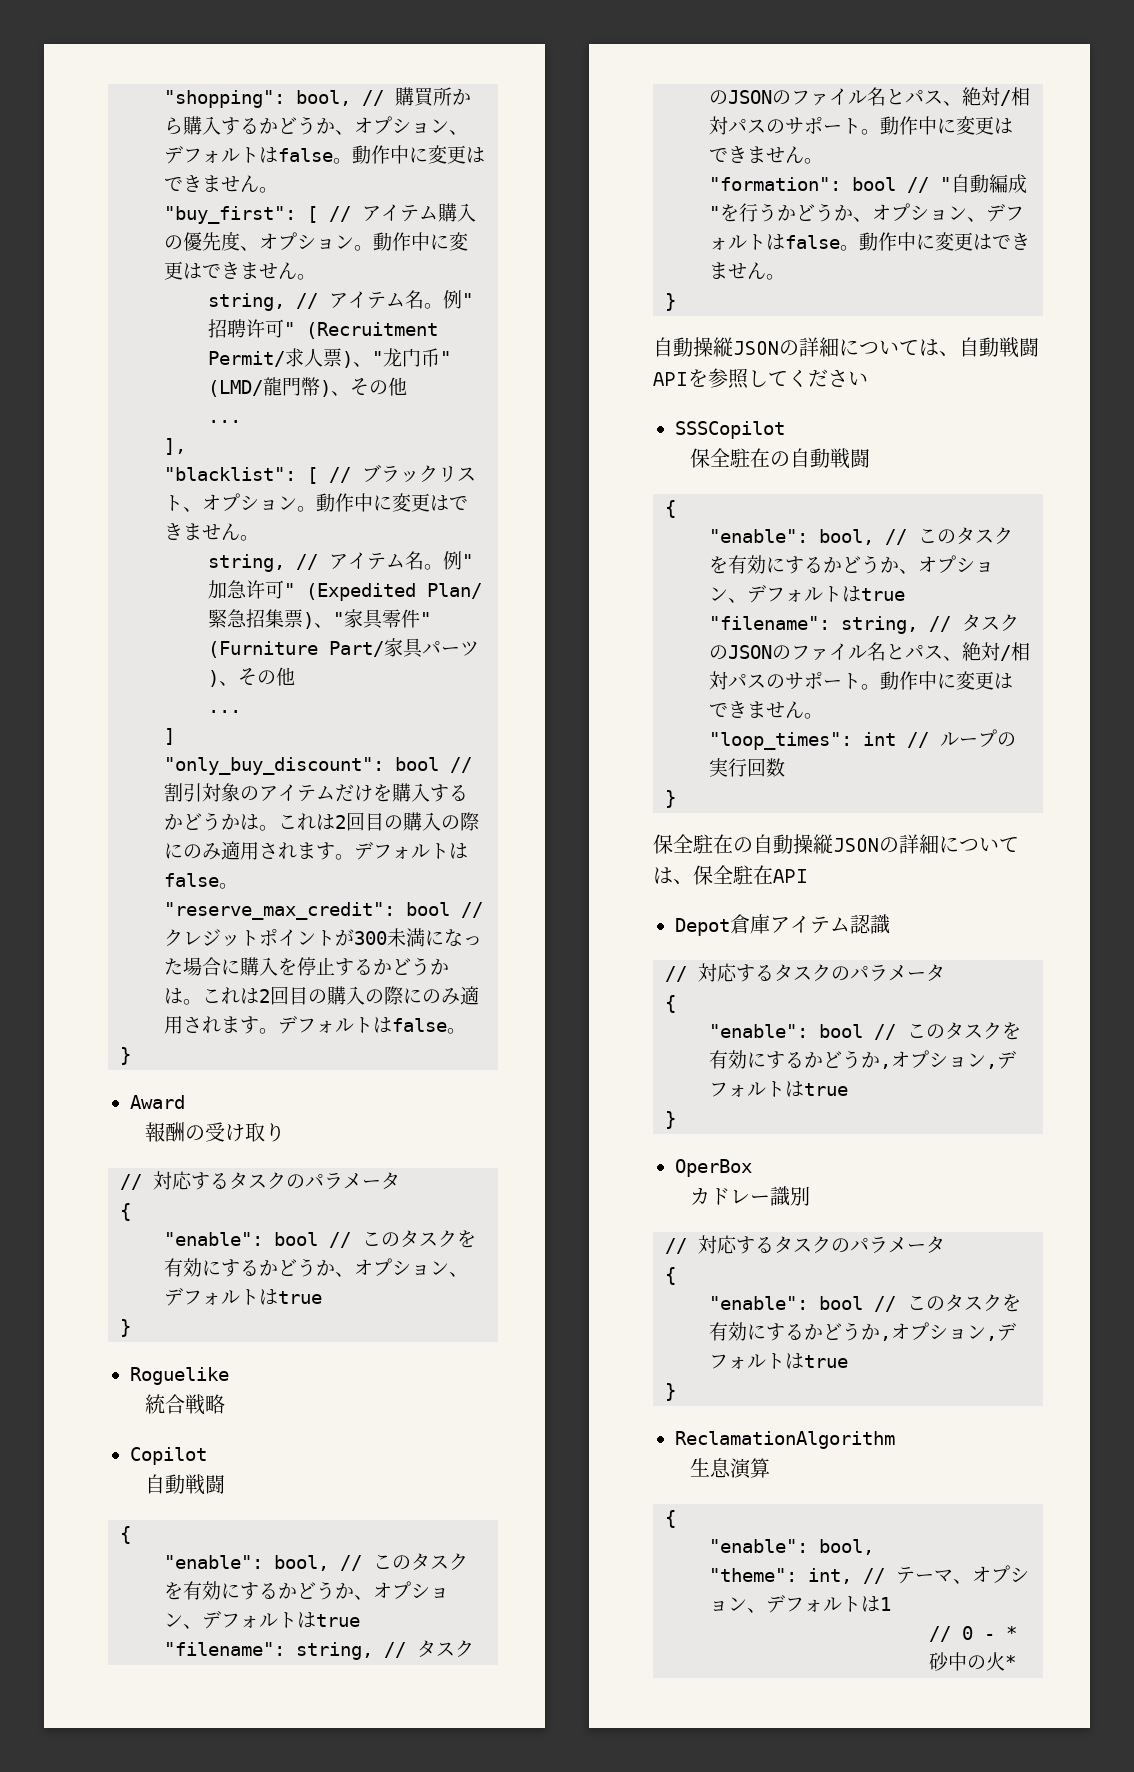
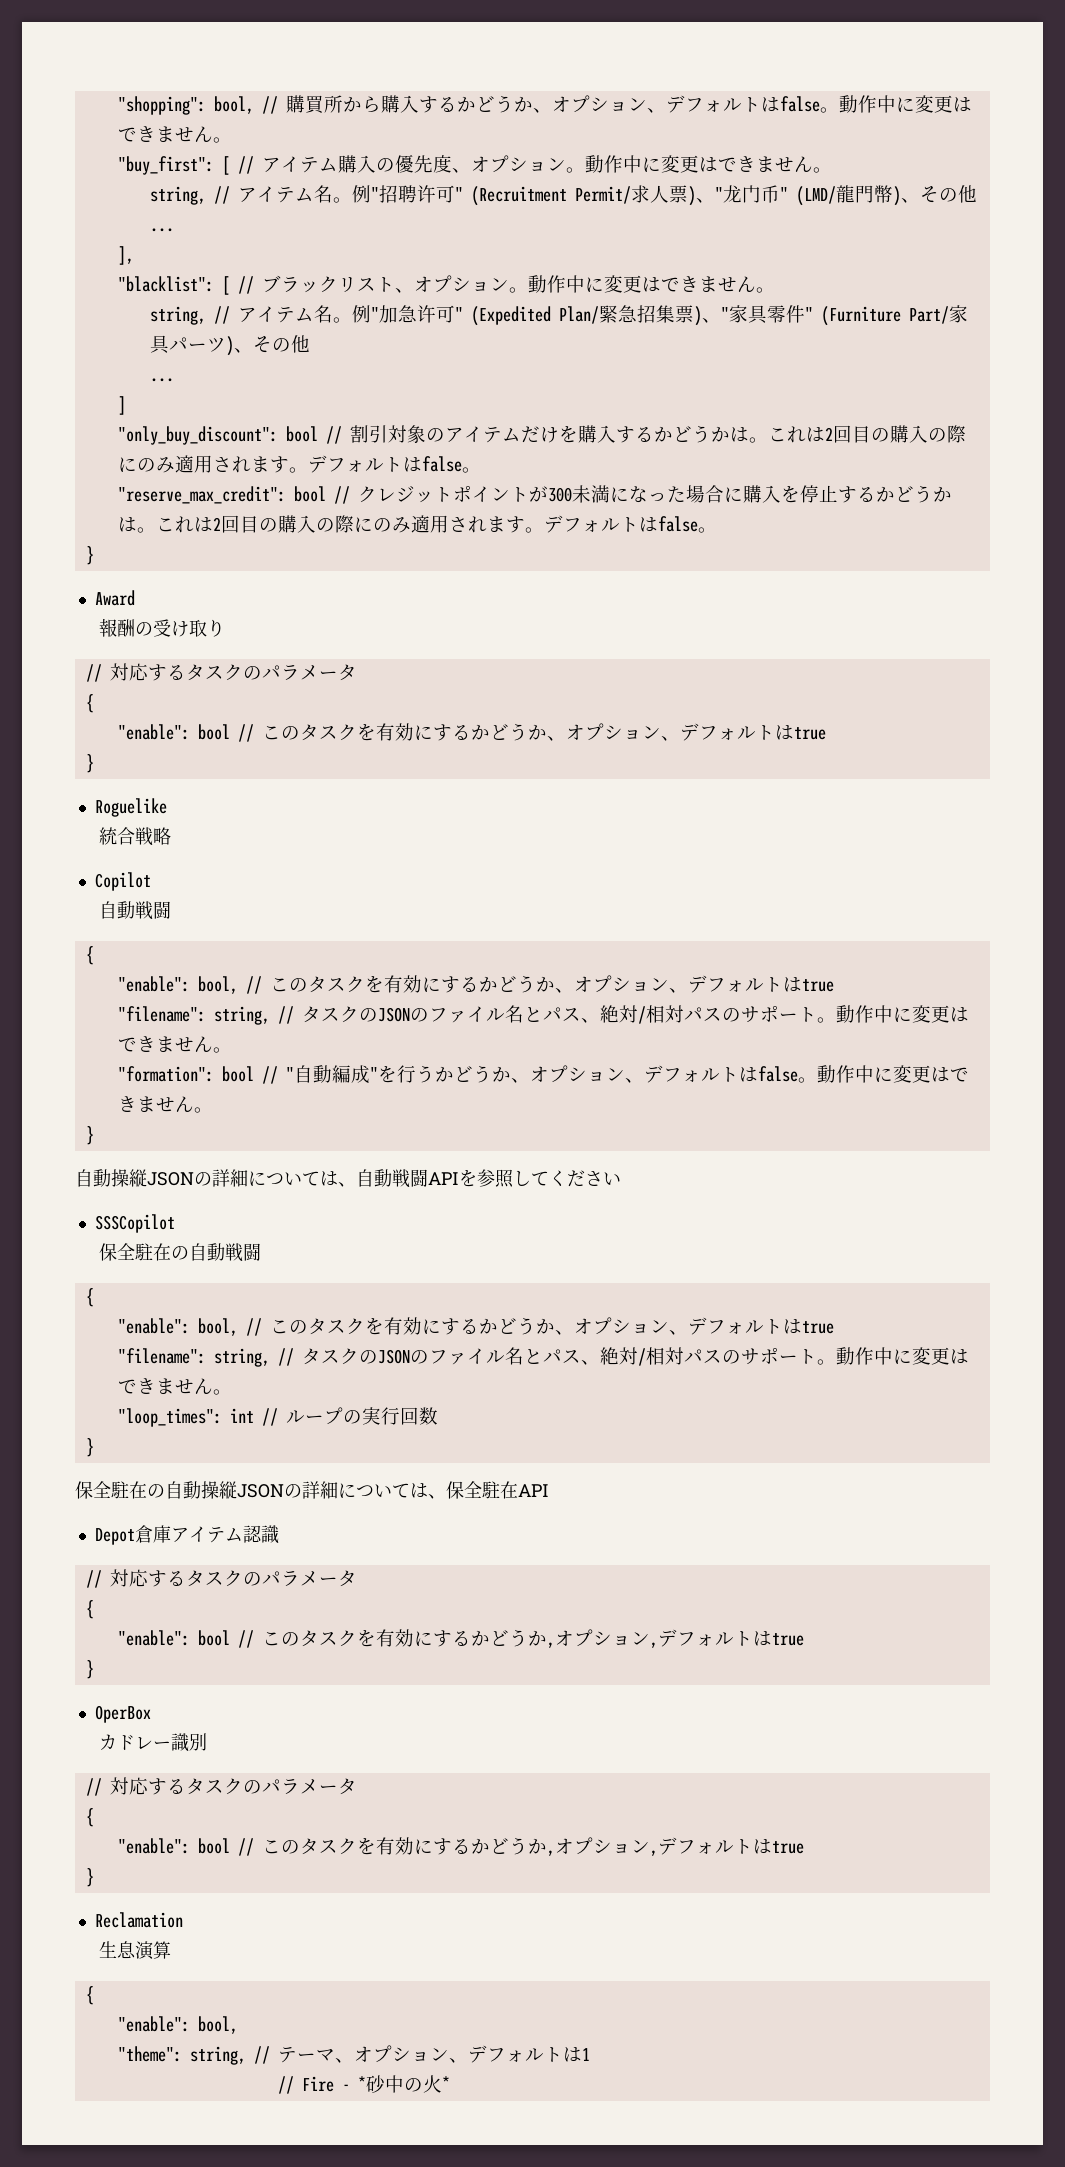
[675,1431,895,1449] ReclamationAlgorithm -> [94,1912,183,1928] Reclamation
[808,1568,852,1584] int, -> [189,2046,246,2065] string,
[962,1626,973,1640] 0 -> [301,2076,334,2092] Fire

